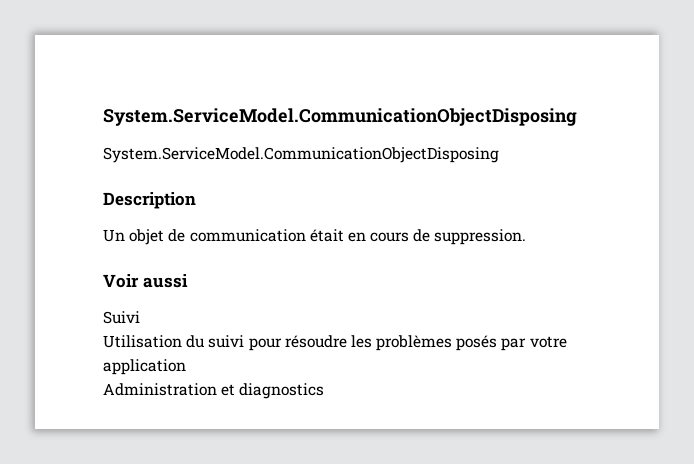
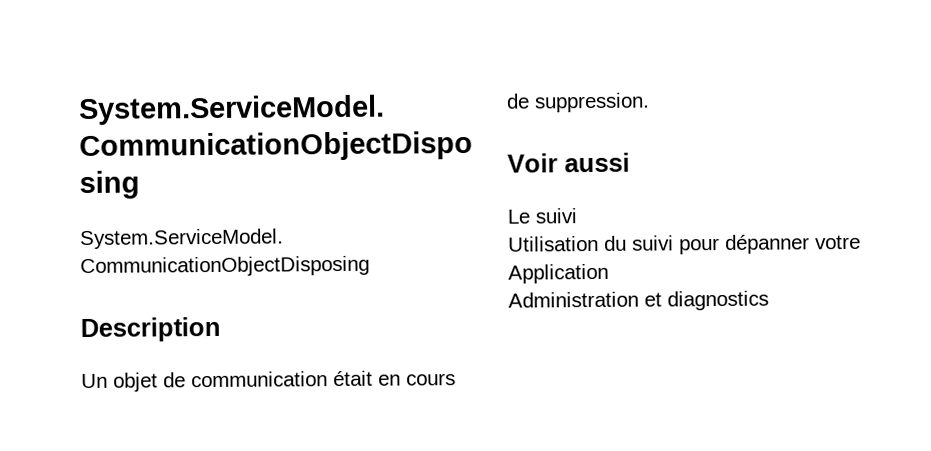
[103,311,140,324] Suivi -> [507,208,577,224] Le suivi
[284,335,567,351] [103,359,186,375] résoudre les problèmes posés par votre application -> [725,234,861,254] [508,263,609,284] dépanner votre Application

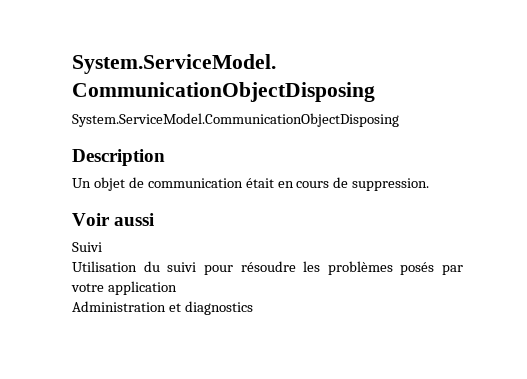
[507,208,577,224] Le suivi -> [72,242,102,252] Suivi
[725,234,861,254] [508,263,609,284] dépanner votre Application -> [240,261,463,275] [71,281,177,295] résoudre les problèmes posés par votre application

